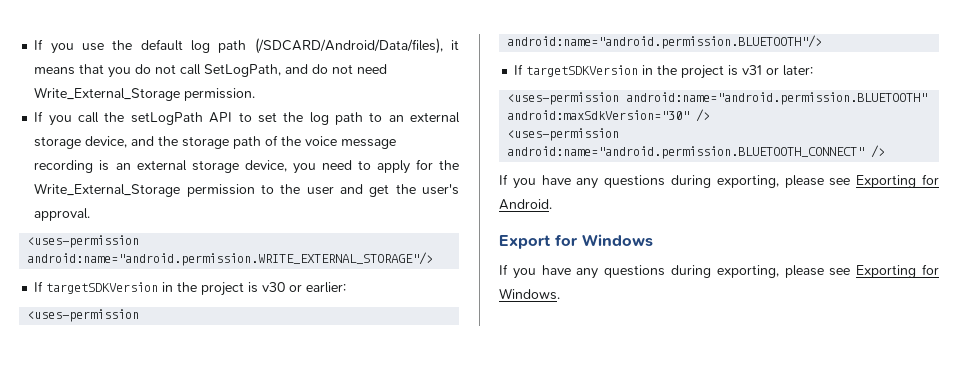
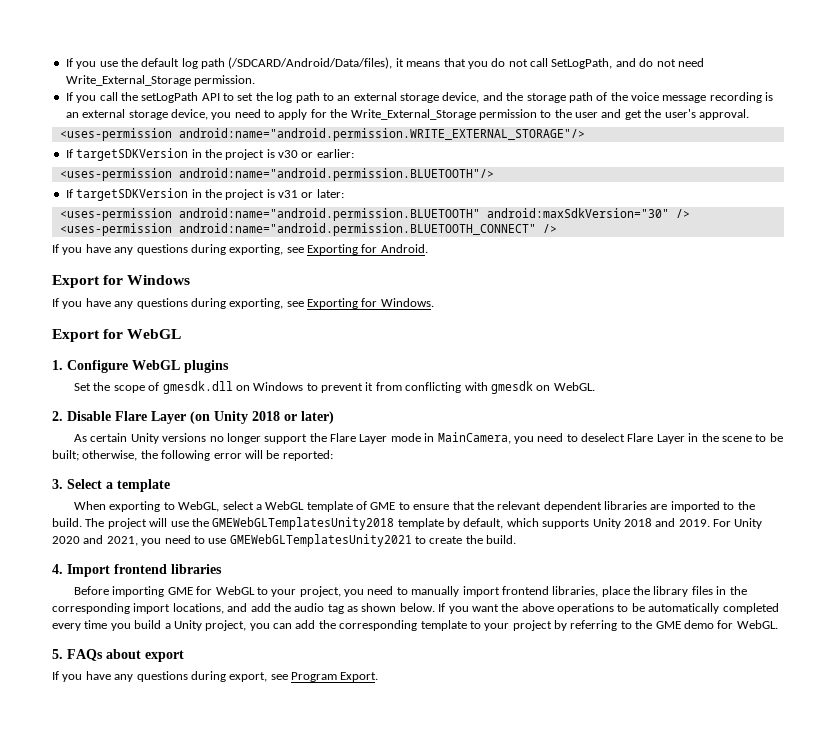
[784,175,824,188] please -> (284, 249) none
[784,265,824,278] please -> (284, 303) none
(560, 294) none -> [52,329,182,342] [52,360,229,373] [74,381,595,394] [52,411,334,424] [74,432,783,444] [52,450,333,461] [52,479,170,492] [74,501,755,512] [52,517,763,530] [52,534,517,547] [52,564,222,577] [74,586,747,597] [52,603,779,614] [52,620,778,631] [52,649,184,662] [52,671,379,682] // Export for WebGL // 1. Configure WebGL plugins // Set the scope of gmesdk.dll on Windows to prevent it from conflicting with gmesdk on WebGL. // 2. Disable Flare Layer (on Unity 2018 or later) // As certain Unity versions no longer support the Flare Layer mode in MainCamera, you need to deselect Flare Layer in the scene to be built; otherwise, the following error will be reported: // 3. Select a template // When exporting to WebGL, select a WebGL template of GME to ensure that the relevant dependent libraries are imported to the build. The project will use the GMEWebGLTemplatesUnity2018 template by default, which supports Unity 2018 and 2019. For Unity 2020 and 2021, you need to use GMEWebGLTemplatesUnity2021 to create the build. // 4. Import frontend libraries // Before importing GME for WebGL to your project, you need to manually import frontend libraries, place the library files in the corresponding import locations, and add the audio tag as shown below. If you want the above operations to be automatically completed every time you build a Unity project, you can add the corresponding template to your project by referring to the GME demo for WebGL. // 5. FAQs about export // If you have any questions during export, see Program Export.

